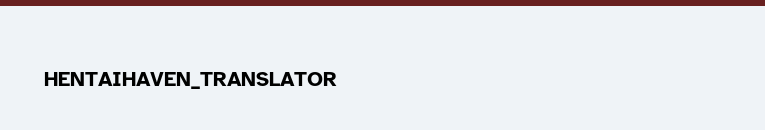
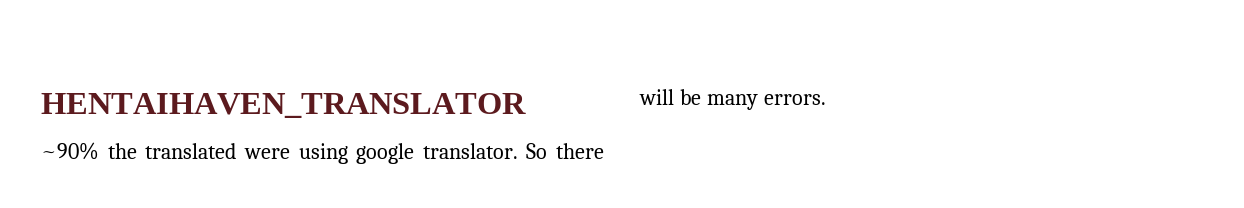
(337, 80) none -> [41,142,604,164] [639,89,826,110] // ~90% the translated were using google translator. So there will be many errors.

